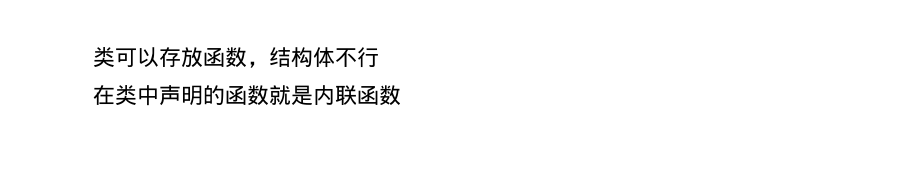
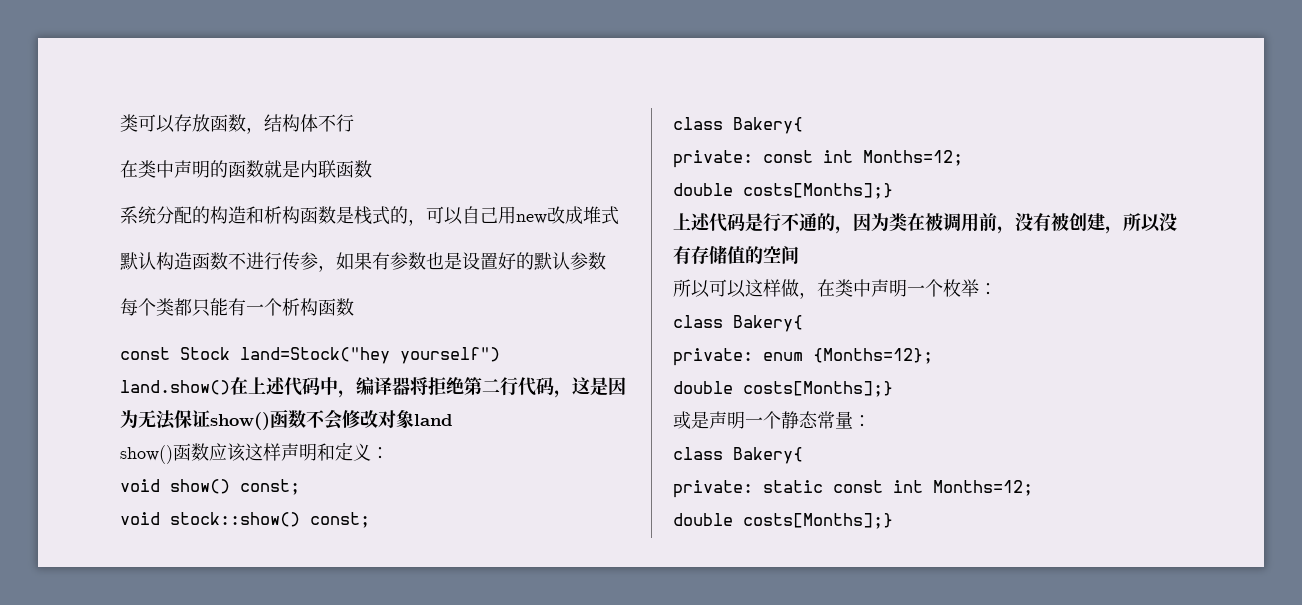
(401, 95) none -> [120,206,619,226] [120,252,606,272] [120,298,354,317] [120,347,500,364] [120,377,626,398] [120,409,452,430] [120,442,389,464] [120,479,300,495] [120,512,370,528] [673,117,803,134] [673,150,963,168] [673,183,893,199] [673,212,1177,234] [673,245,799,264] [673,279,997,299] [673,315,803,332] [673,348,933,366] [673,381,893,397] [673,411,871,429] [673,447,803,464] [673,480,1033,498] [673,513,893,529] // 系统分配的构造和析构函数是栈式的，可以自己用new改成堆式 // 默认构造函数不进行传参，如果有参数也是设置好的默认参数 // 每个类都只能有一个析构函数 // const Stock land=Stock("hey yourself") // land.show()在上述代码中，编译器将拒绝第二行代码，这是因为无法保证show()函数不会修改对象land // show()函数应该这样声明和定义： // void show() const; // void stock::show() const; // class Bakery{ // private: const int Months=12; // double costs[Months];} // 上述代码是行不通的，因为类在被调用前，没有被创建，所以没有存储值的空间 // 所以可以这样做，在类中声明一个枚举： // class Bakery{ // private: enum {Months=12}; // double costs[Months];} // 或是声明一个静态常量： // class Bakery{ // private: static const int Months=12; // double costs[Months];}

